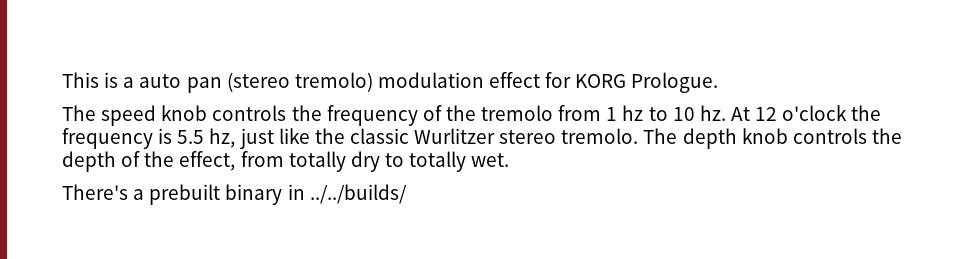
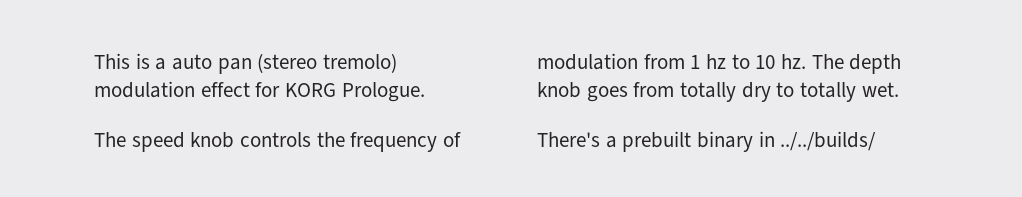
[445,105,554,121] the tremolo -> [537,53,638,70] modulation
[730,105,882,121] [62,128,902,149] [62,151,236,172] At 12 o'clock the frequency is 5.5 hz, just like the classic Wurlitzer stereo tremolo. The depth knob controls the depth of the effect, -> [811,54,902,74] [537,82,628,102] The depth knob goes

